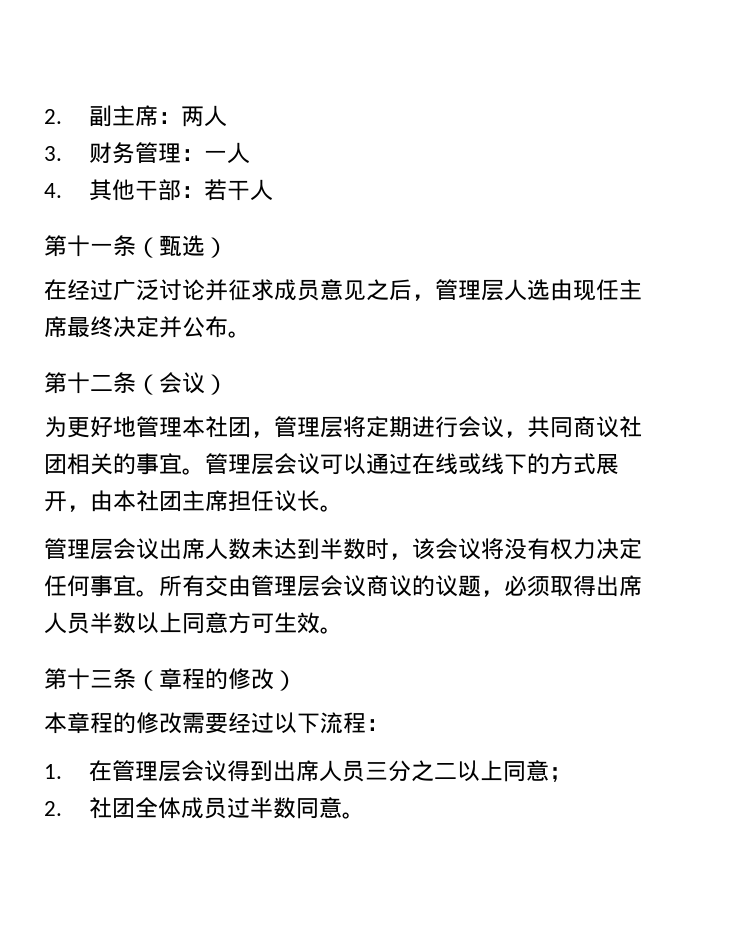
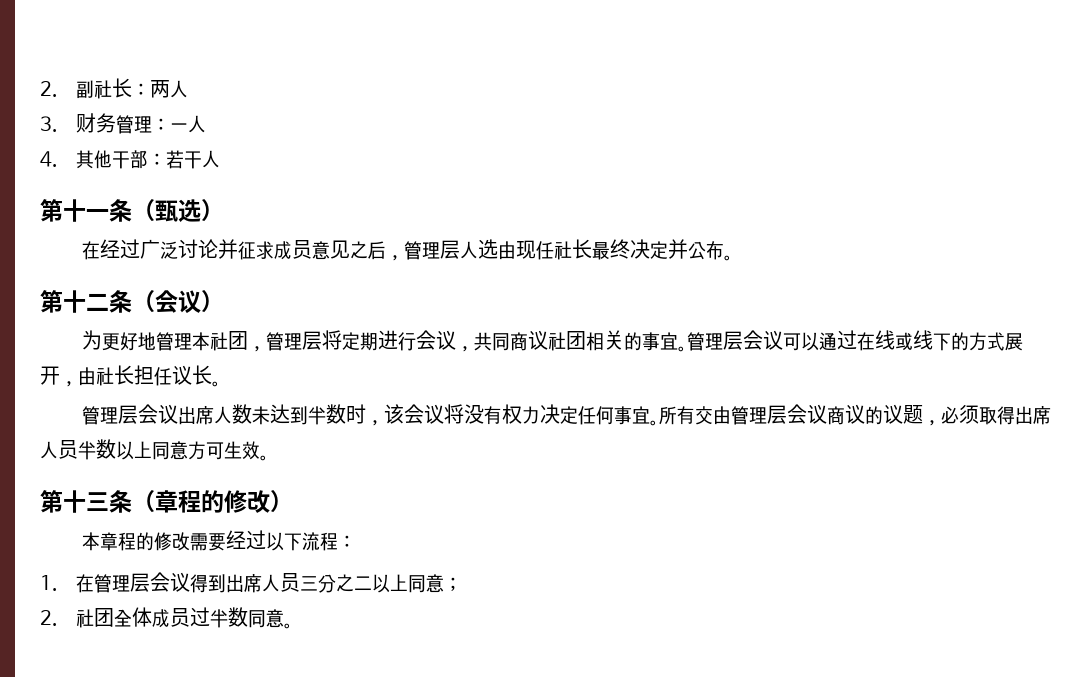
[112,105,159,127] 主席 -> [93,78,132,99] 社长
[619,279,642,300] [44,316,67,338] 主席 -> [553,239,592,260] 社长
[113,490,228,512] 本社团主席 -> [96,365,134,386] 社长

